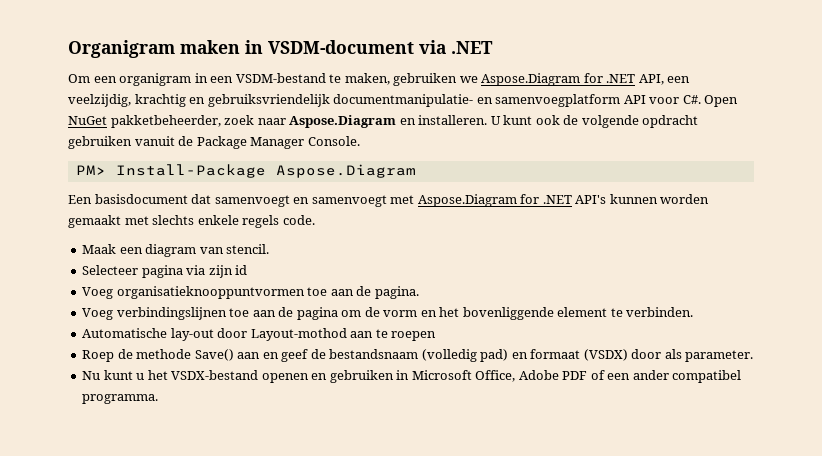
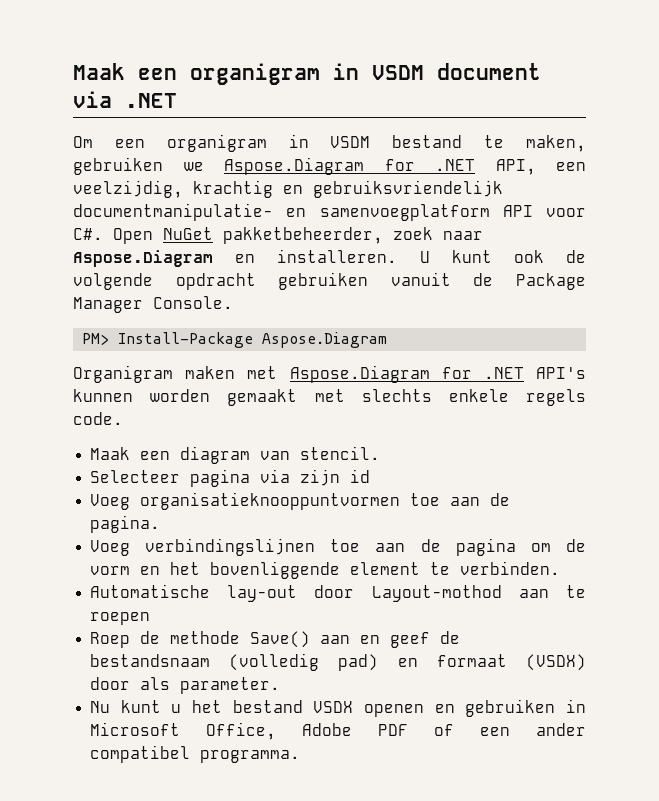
[68,40,414,58] Organigram maken in VSDM-document -> [73,63,541,85] Maak een organigram in VSDM document
[210,73,326,83] een VSDM-bestand -> [330,135,463,148] VSDM bestand
[68,194,387,207] Een basisdocument dat samenvoegt en samenvoegt -> [73,365,236,383] Organigram maken
[171,370,259,380] VSDX-bestand -> [232,700,354,713] bestand VSDX

